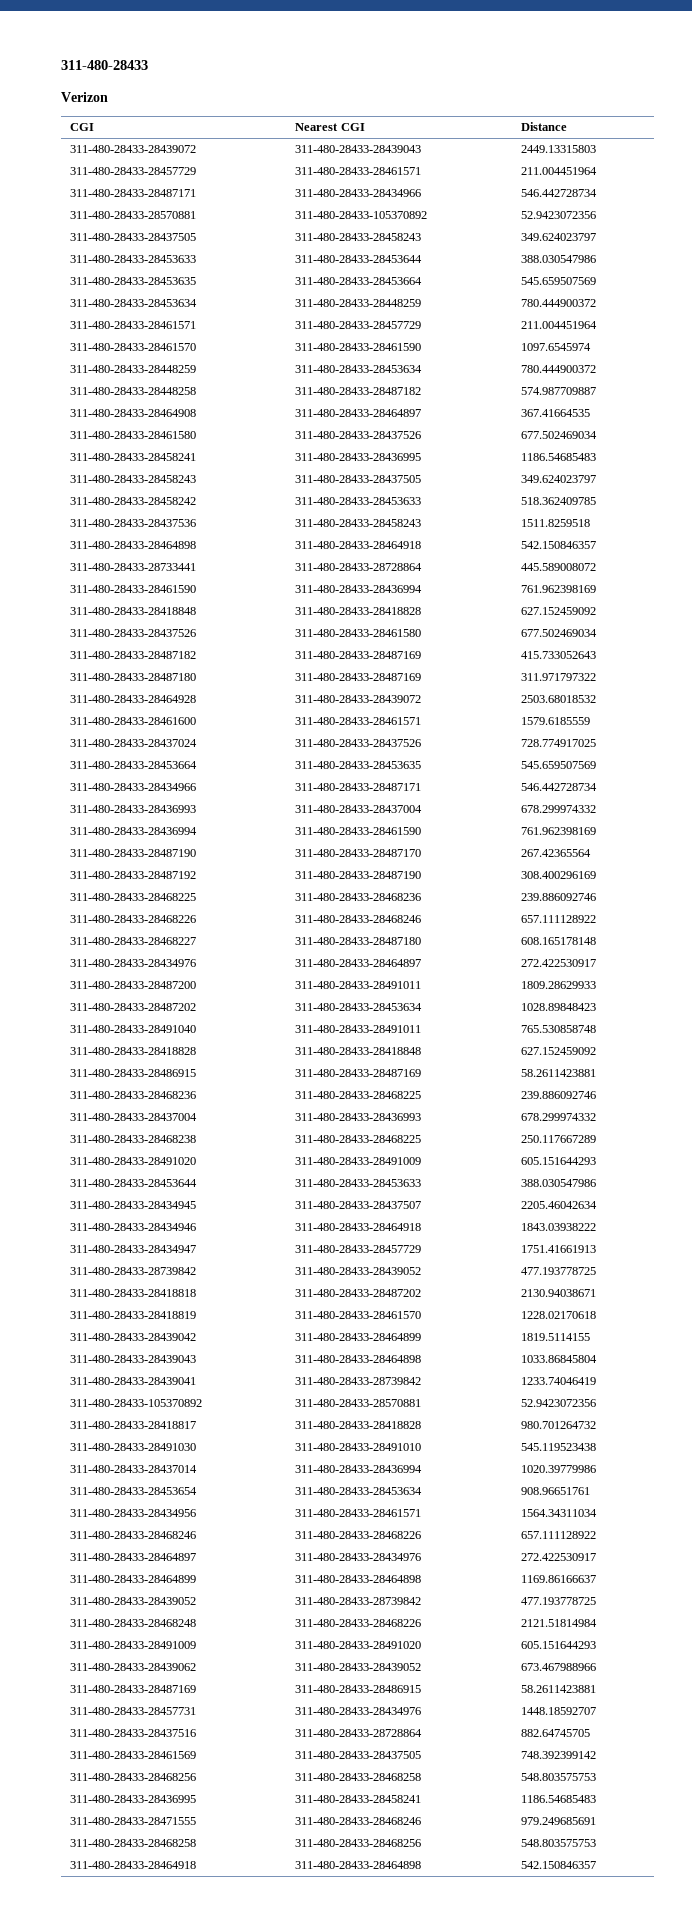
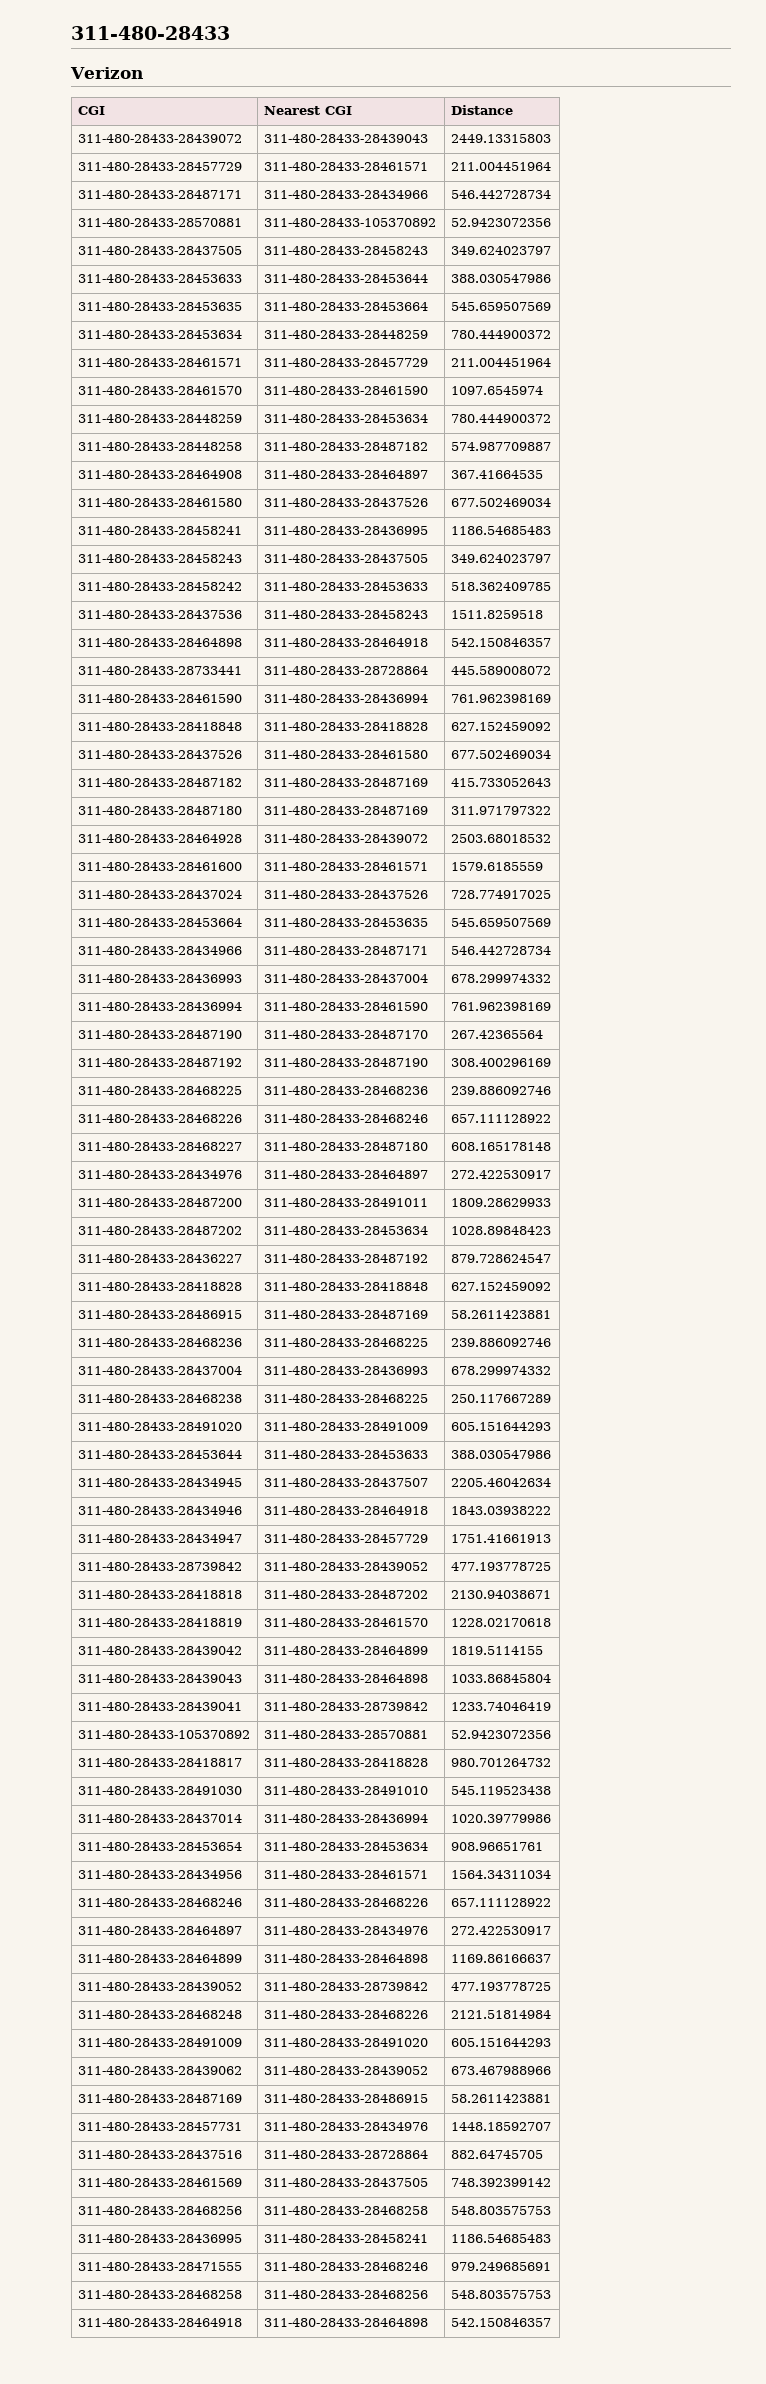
[70,1025,197,1033] [295,1025,422,1033] [521,1025,597,1033] 311-480-28433-28491040 | 311-480-28433-28491011 | 765.530858748 -> [77,1254,242,1263] [263,1254,428,1263] [450,1254,551,1263] 311-480-28433-28436227 | 311-480-28433-28487192 | 879.728624547

